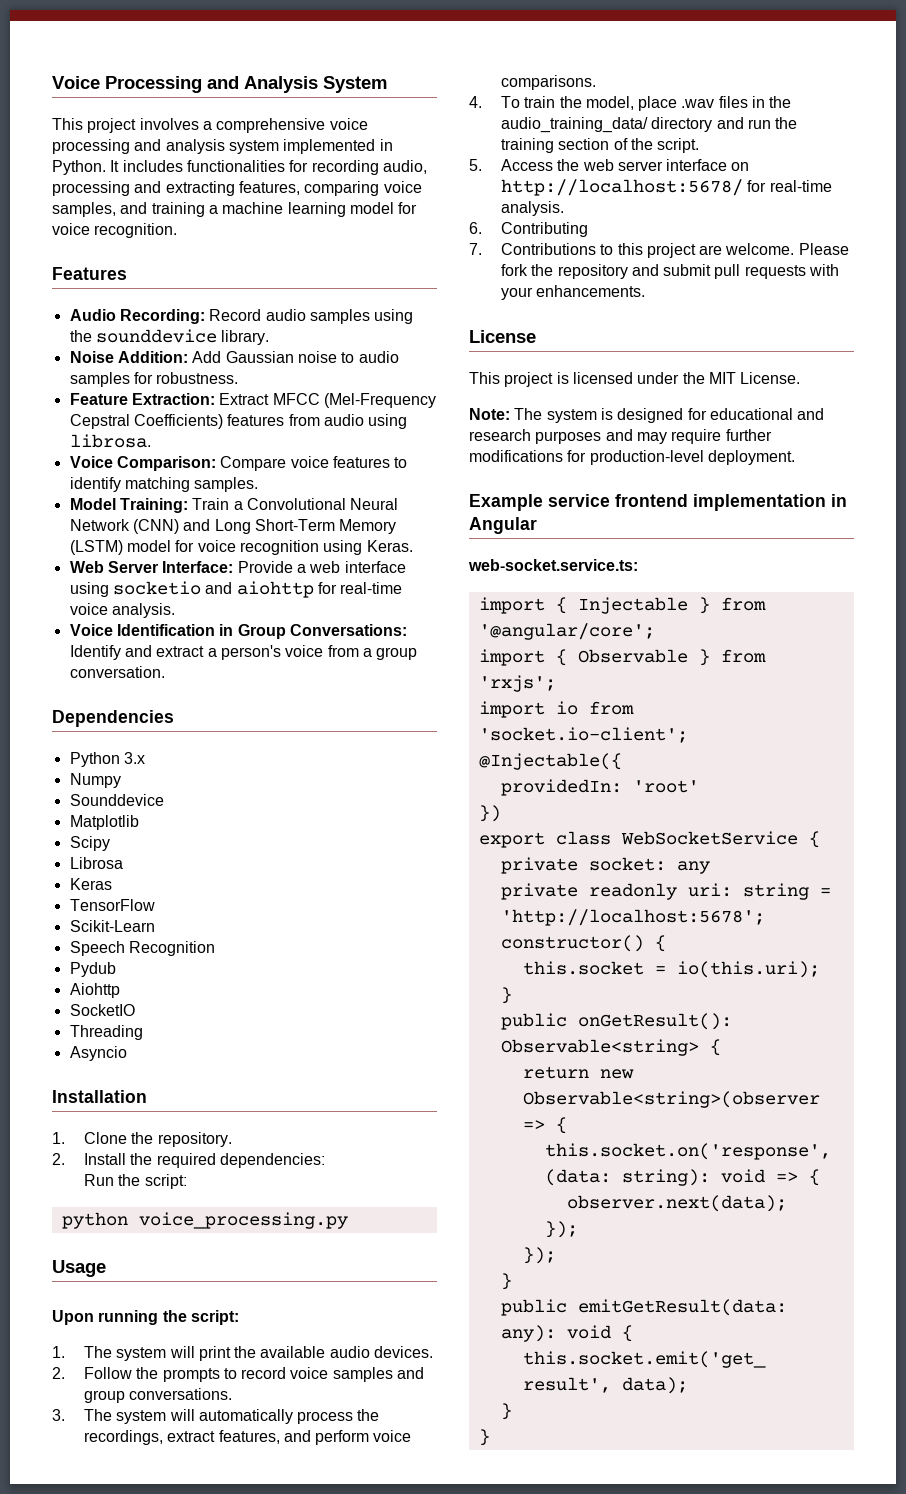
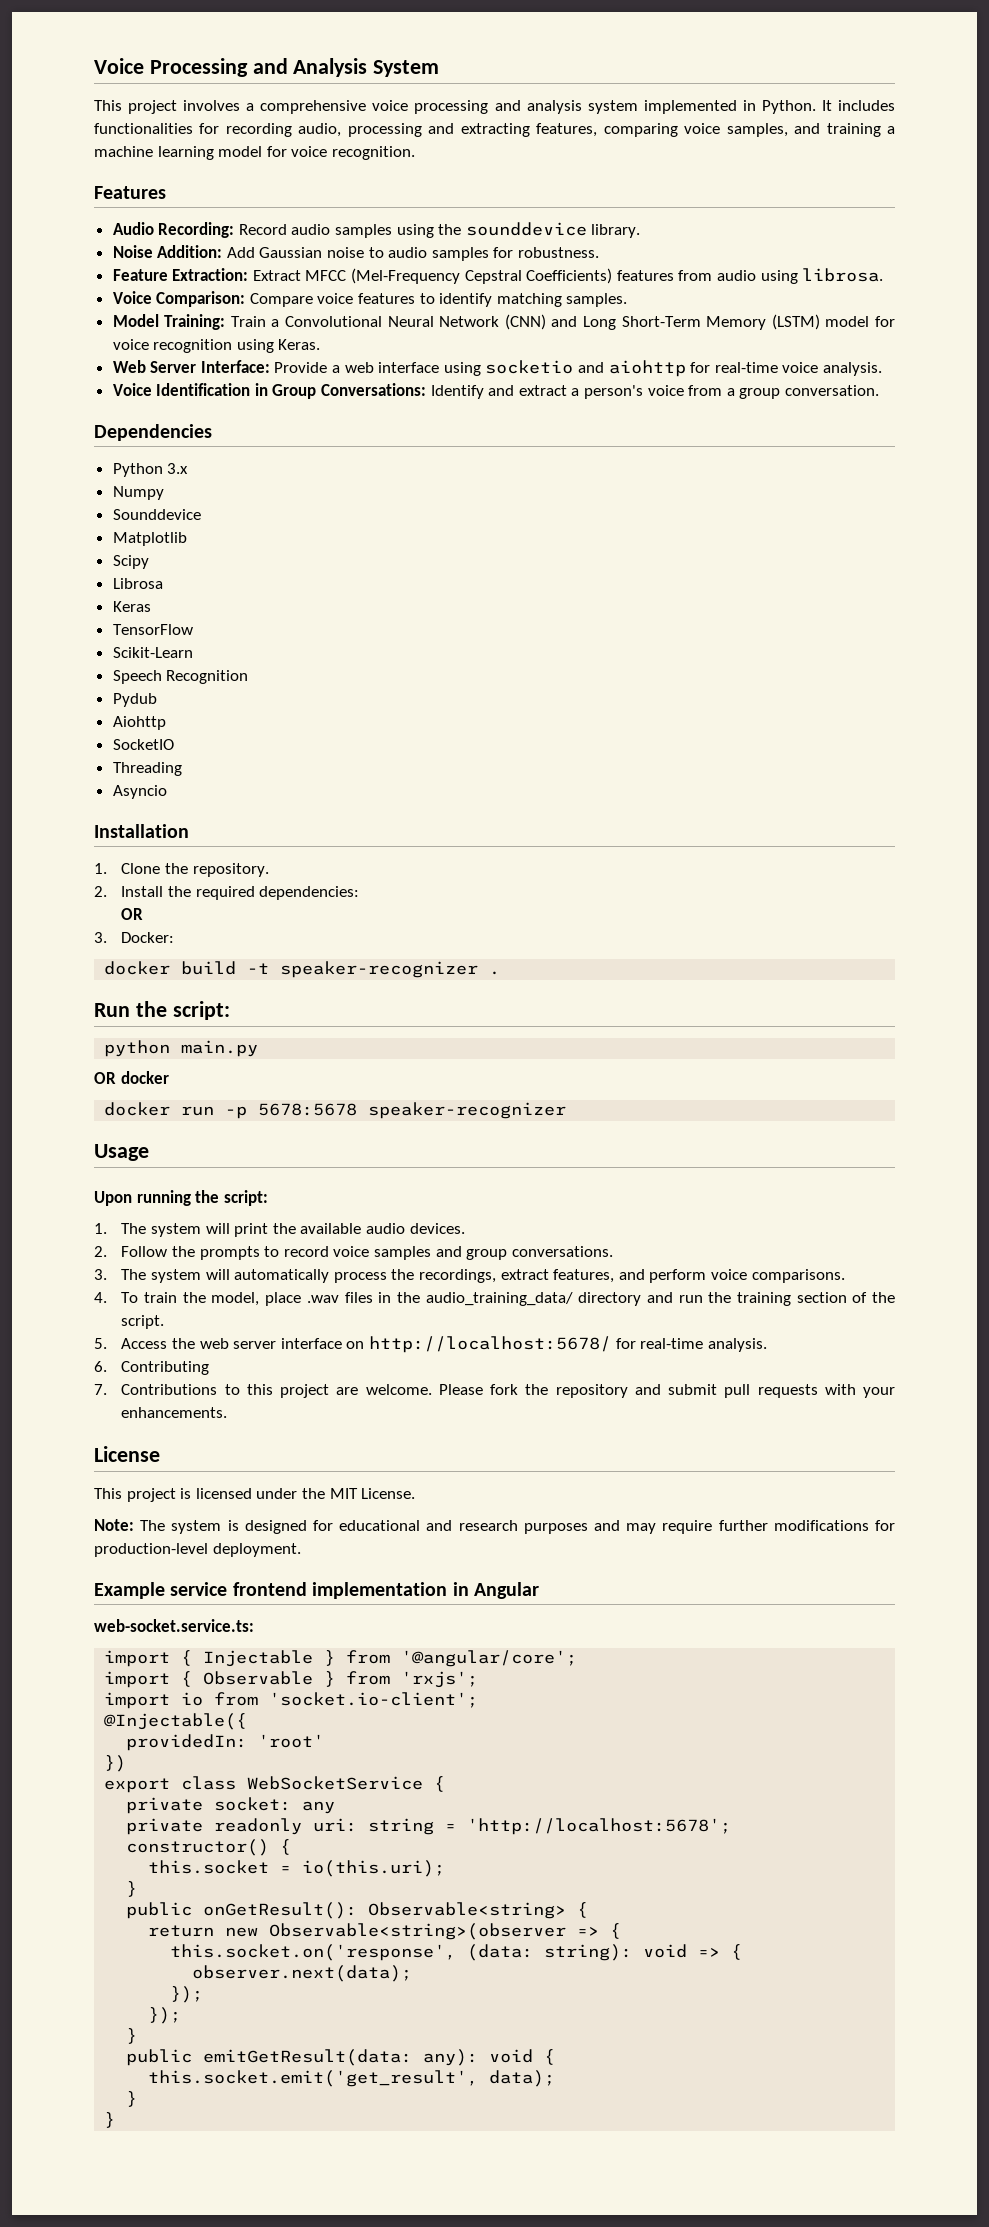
[83,1174,187,1189] [61,1212,348,1229] Run the script: // python voice_processing.py -> [121,908,144,920] [94,932,175,943] [104,961,501,978] [94,1001,230,1020] [104,1040,259,1057] [94,1071,169,1084] [104,1102,567,1119] OR // 3. Docker: // docker build -t speaker-recognizer . // Run the script: // python main.py // OR docker // docker run -p 5678:5678 speaker-recognizer

